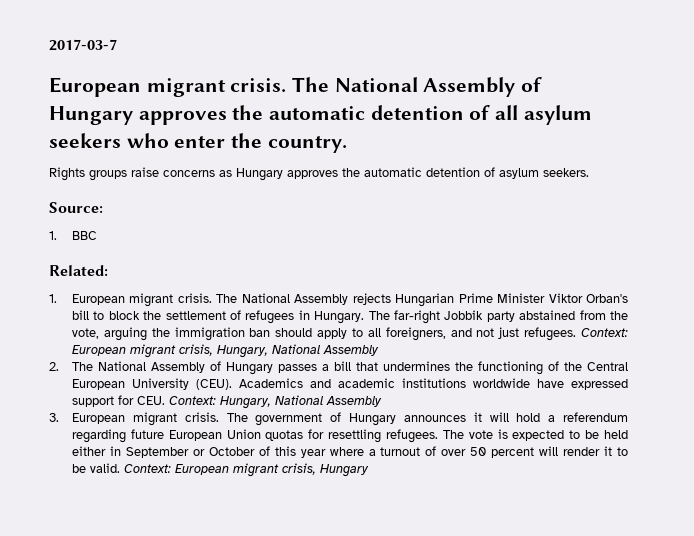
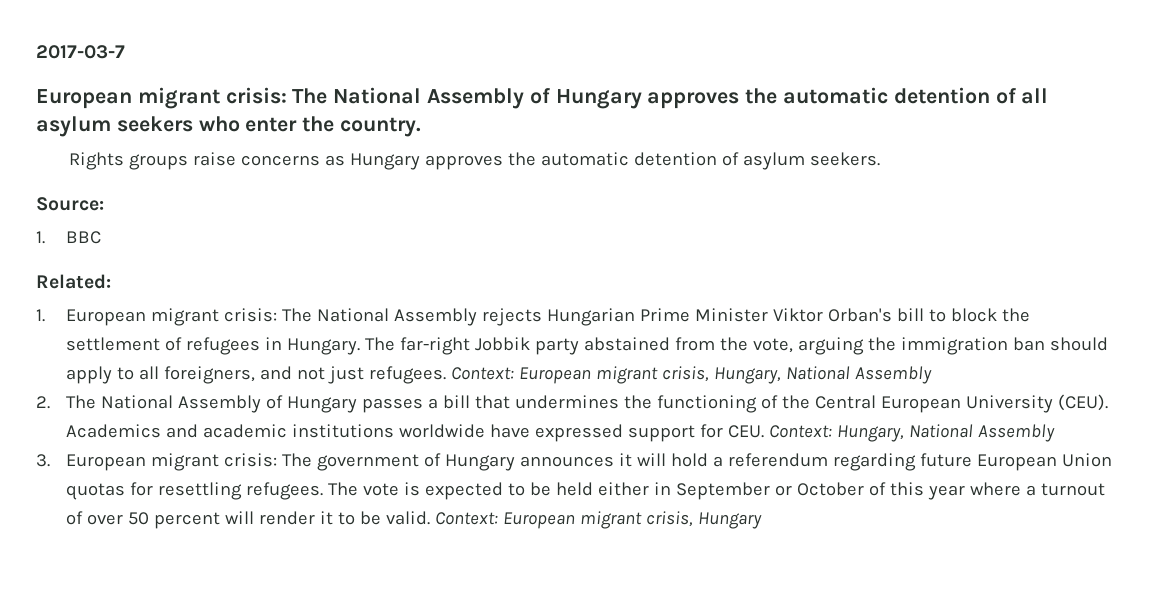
[230,78,287,92] crisis. -> [225,87,287,104] crisis:
[177,293,212,303] crisis. -> [224,308,278,322] crisis:
[184,412,219,422] crisis. -> [224,453,278,467] crisis:

